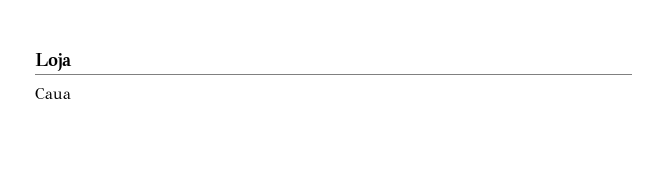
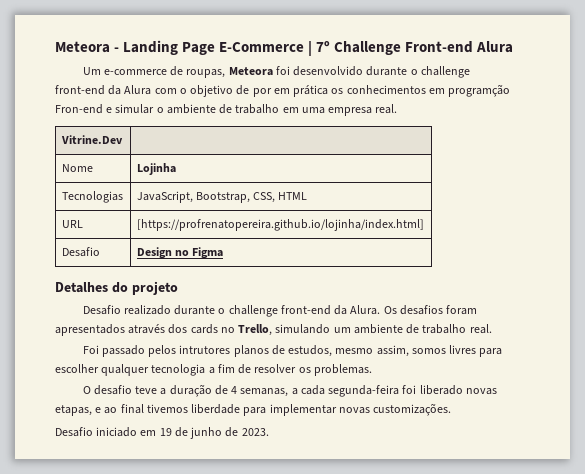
[35,53,72,71] [35,88,71,99] Loja // Caua -> [55,40,514,56] [82,66,470,78] [55,84,511,97] [55,104,398,116] [60,135,123,144] [61,164,93,172] [136,163,176,175] [61,191,123,203] [136,191,308,203] [61,220,83,228] [136,219,424,231] [61,247,100,257] [136,247,224,259] [55,281,178,295] [82,305,478,317] [55,324,492,336] [82,345,503,357] [55,364,372,376] [82,384,497,397] [55,403,452,416] [55,427,269,439] Meteora - Landing Page E-Commerce | 7º Challenge Front-end Alura // Um e-commerce de roupas, Meteora foi desenvolvido durante o challenge front-end da Alura com o objetivo de por em prática os conhecimentos em programção Fron-end e simular o ambiente de trabalho em uma empresa real. // Vitrine.Dev | // Nome | Lojinha // Tecnologias | JavaScript, Bootstrap, CSS, HTML // URL | [https://profrenatopereira.github.io/lojinha/index.html] // Desafio | Design no Figma // Detalhes do projeto // Desafio realizado durante o challenge front-end da Alura. Os desafios foram apresentados através dos cards no Trello, simulando um ambiente de trabalho real. // Foi passado pelos intrutores planos de estudos, mesmo assim, somos livres para escolher qualquer tecnologia a fim de resolver os problemas. // O desafio teve a duração de 4 semanas, a cada segunda-feira foi liberado novas etapas, e ao final tivemos liberdade para implementar novas customizações. // Desafio iniciado em 19 de junho de 2023.

